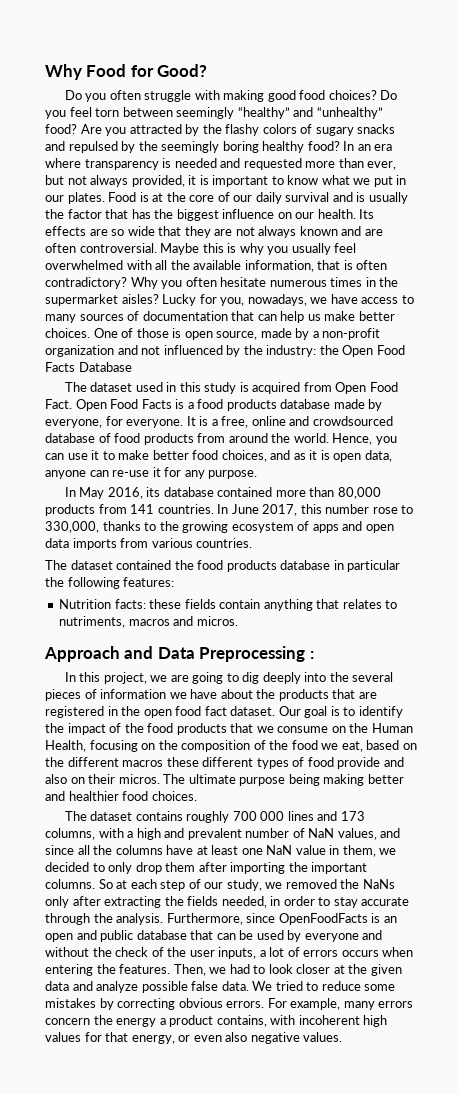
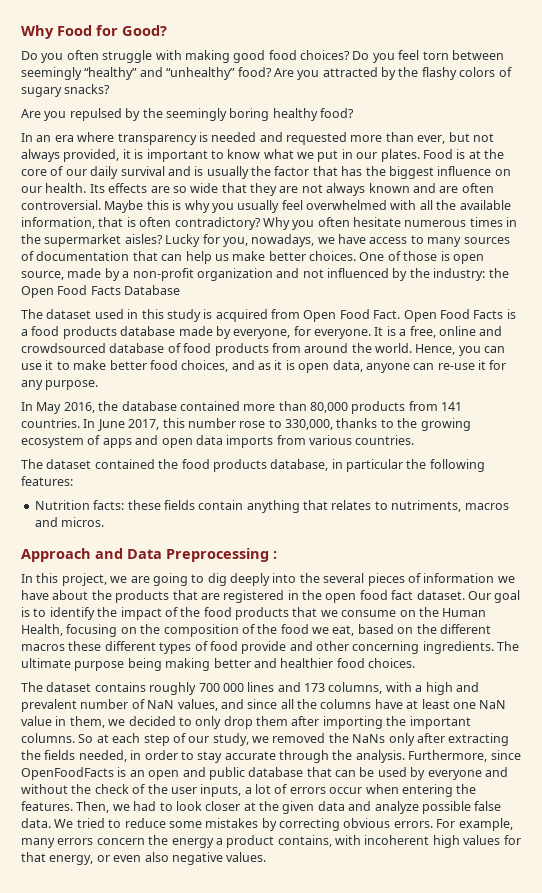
[357,124,396,134] [45,141,65,151] snacks and -> [64,84,111,94] [21,109,67,121] snacks? // Are you
(340, 146) none -> (354, 113) //
[146,487,161,497] its -> [98,401,119,411] the
[280,560,331,570] database -> [270,459,329,471] database,
[45,774,160,784] also on their micros. -> [316,641,494,654] other concerning ingredients.
[341,950,379,957] occurs -> [329,787,363,794] occur

